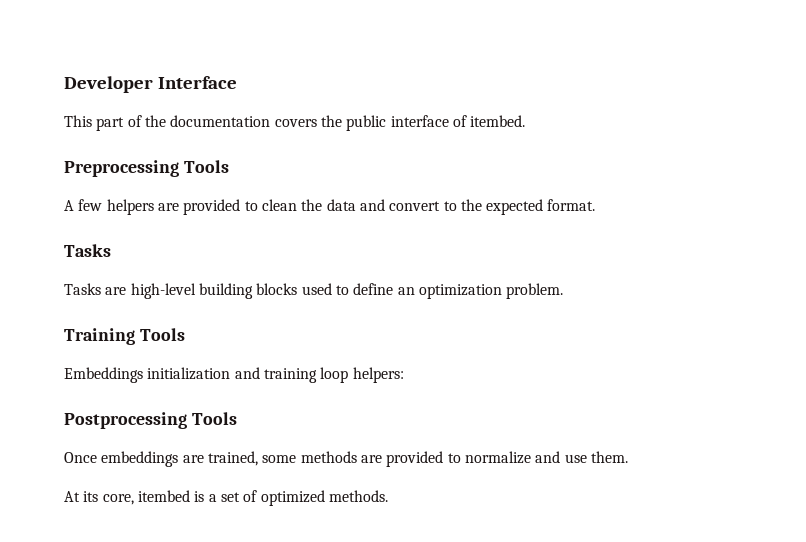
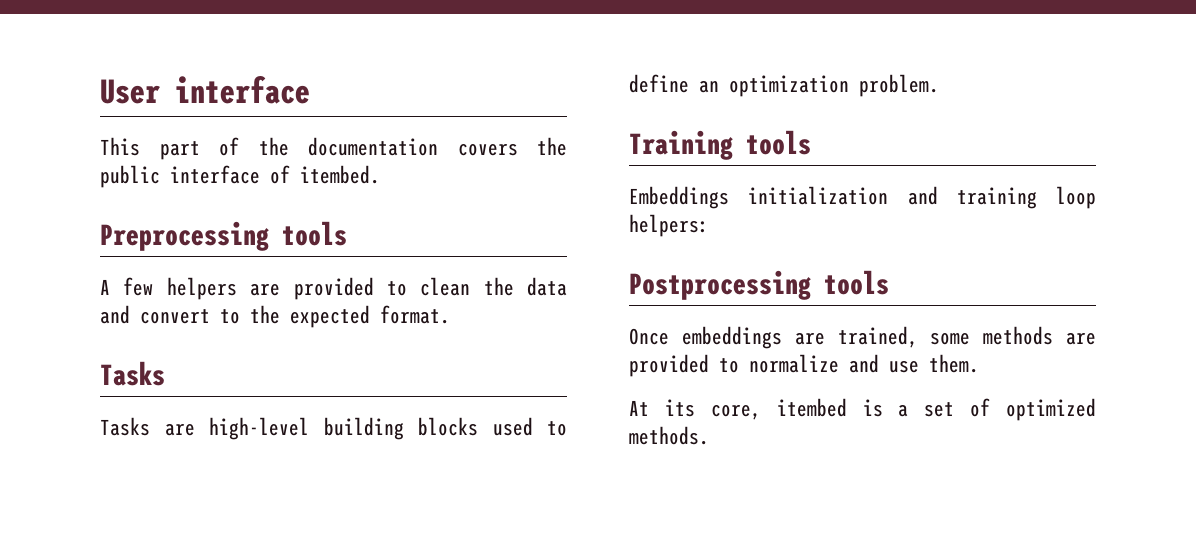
[64,76,237,93] Developer Interface -> [100,75,310,104] User interface
[183,160,229,173] Tools -> [282,221,347,246] tools
[139,328,185,341] Tools -> [746,130,811,155] tools
[191,412,237,425] Tools -> [824,270,889,295] tools

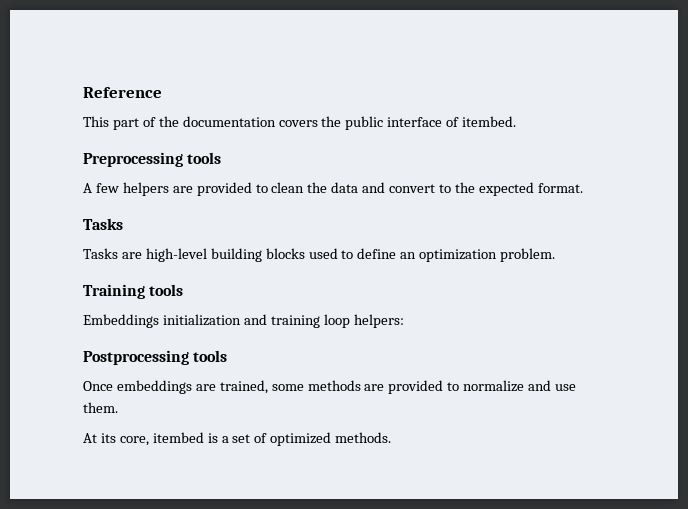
[100,75,310,104] User interface -> [83,87,162,98] Reference

